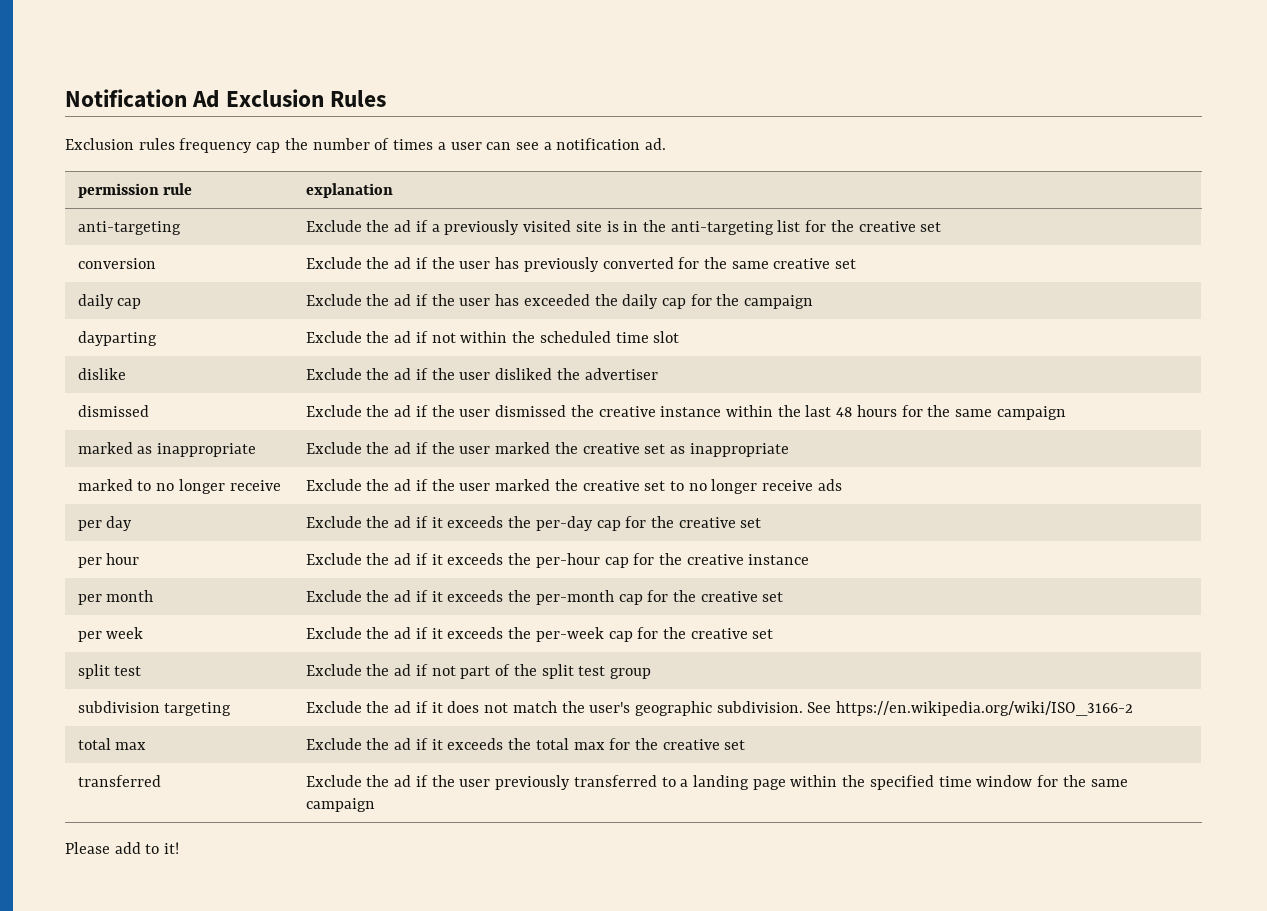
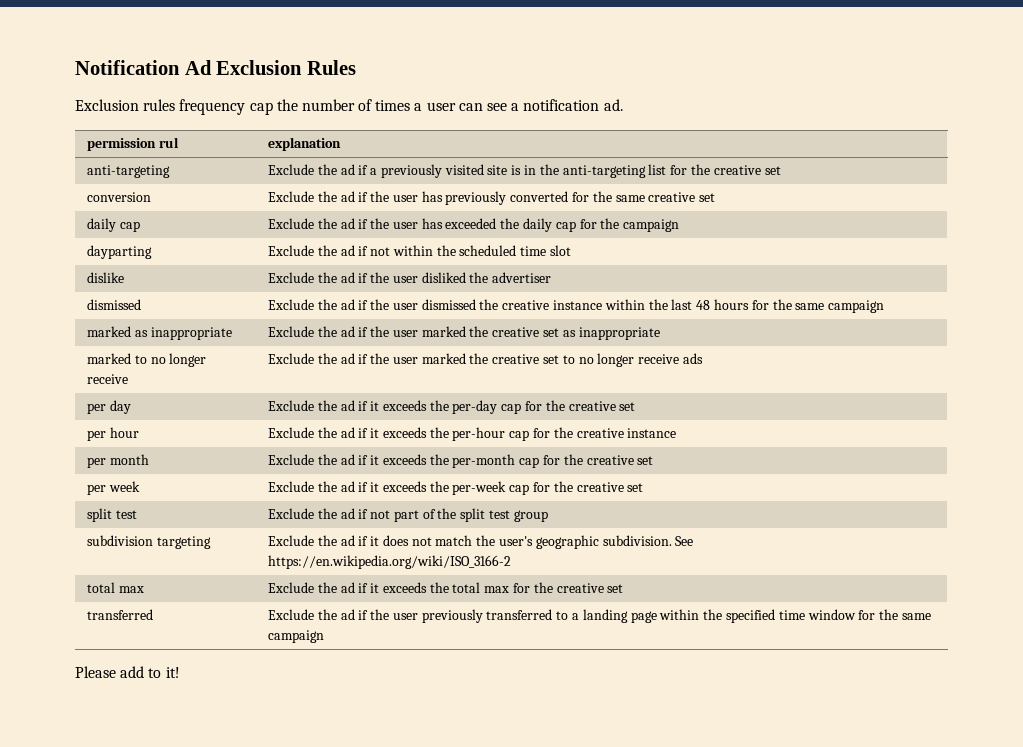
[163,183,193,195] rule -> [158,137,179,148] rul

